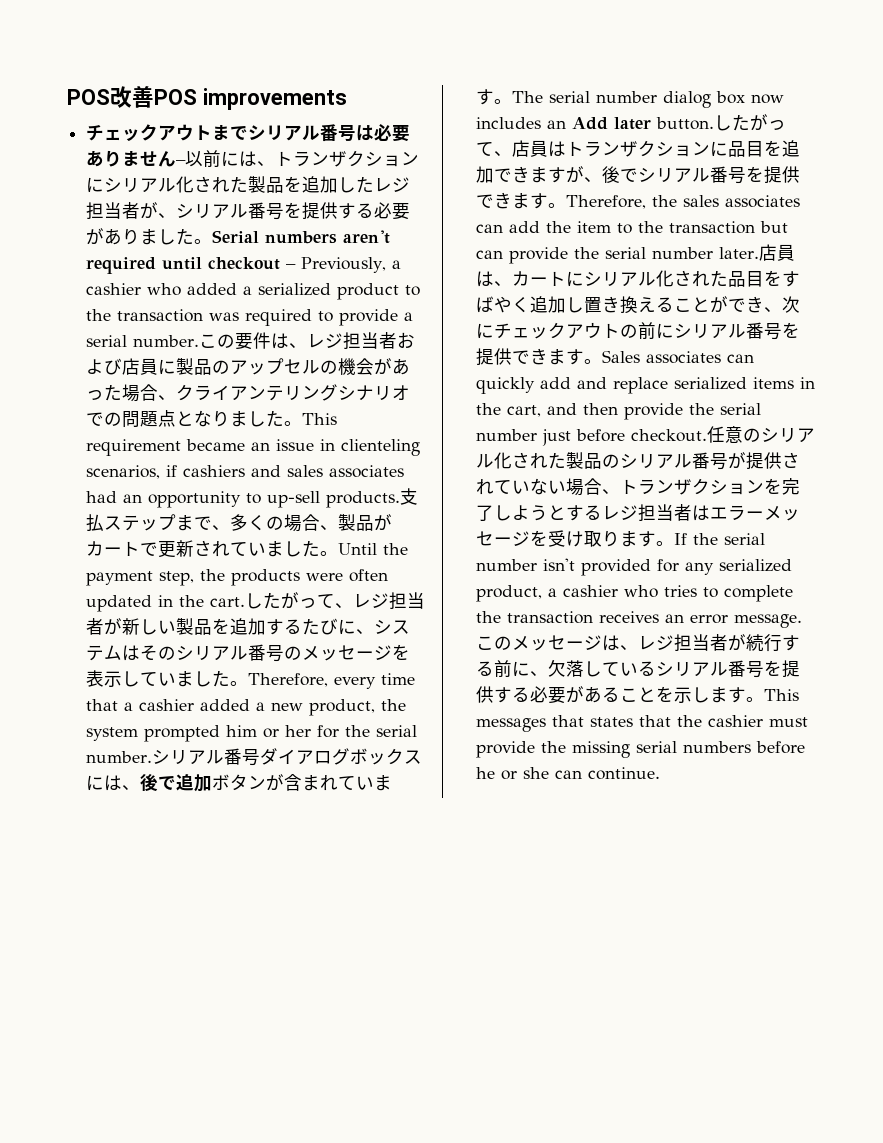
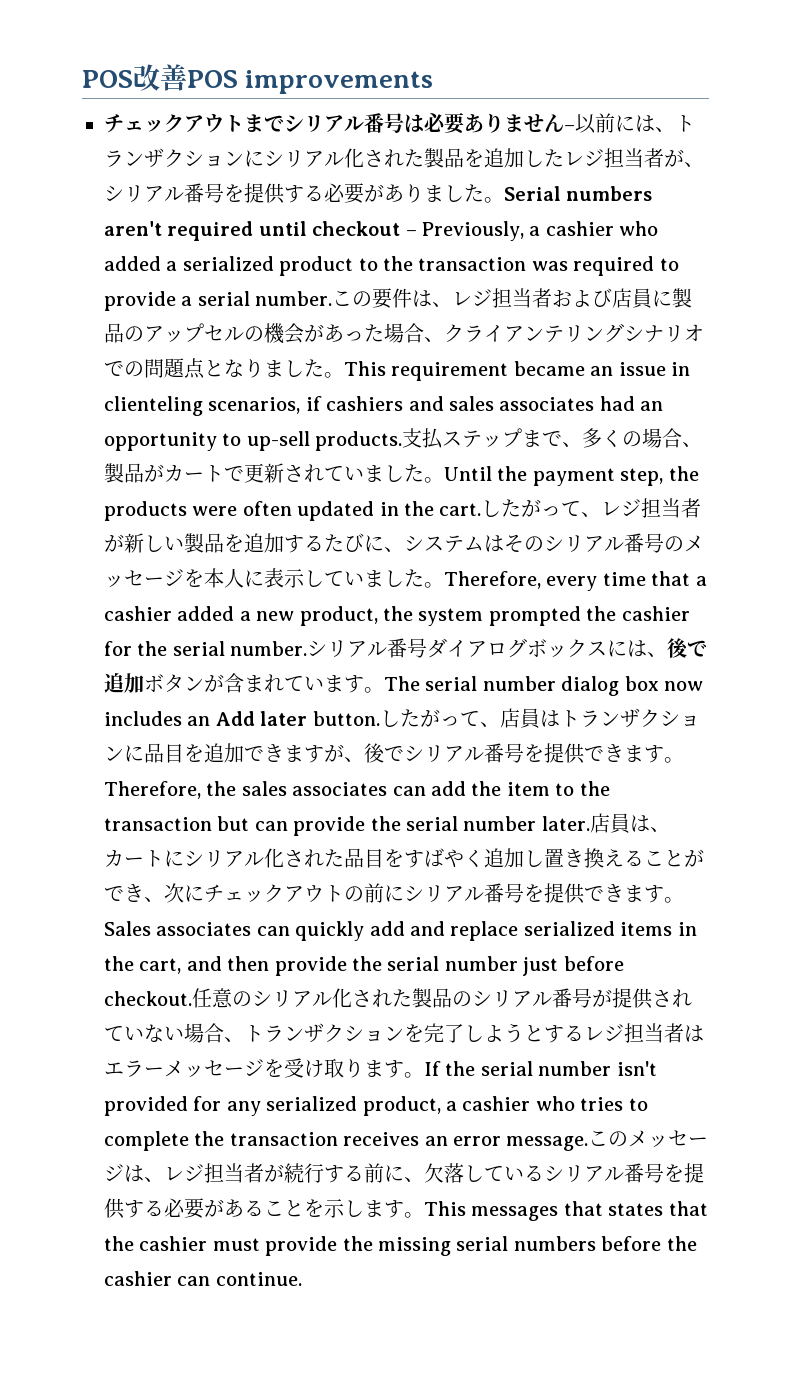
(411, 652) none -> [204,568,264,588] 本人に
[226,725,312,738] him or her -> [586,606,690,621] the cashier
[476,767,550,780] he or she -> [666,1236,697,1251] [104,1271,172,1286] the cashier

